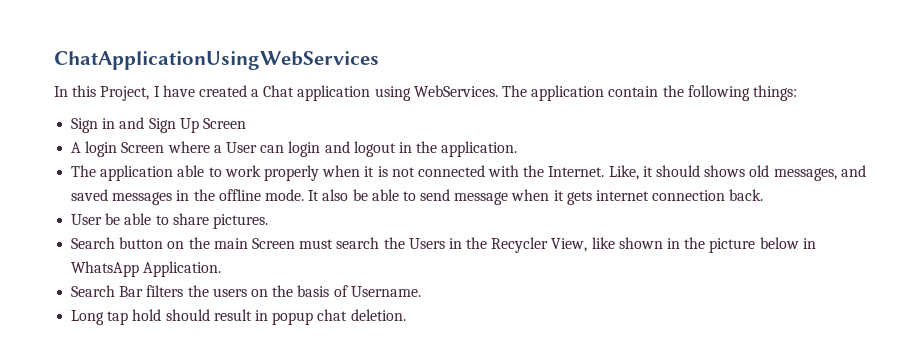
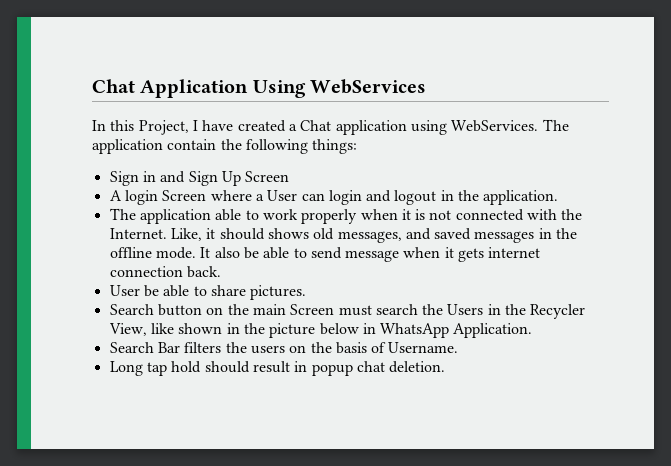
[54,51,379,70] ChatApplicationUsingWebServices -> [92,79,427,98] Chat Application Using WebServices

